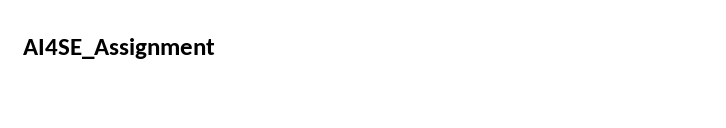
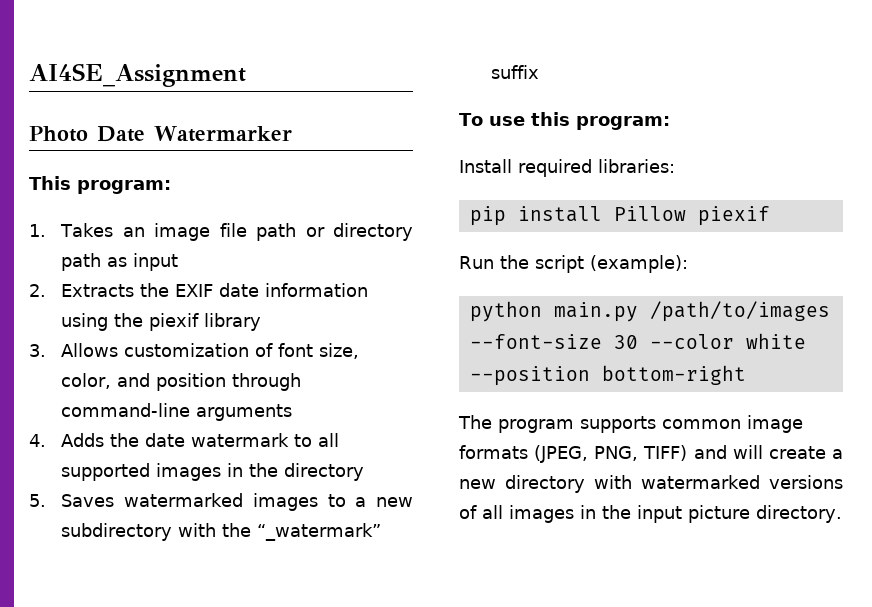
(215, 48) none -> [29,126,292,142] [29,176,171,194] [29,223,413,241] [61,253,179,271] [29,283,369,297] [61,313,262,331] [29,343,360,359] [61,373,302,391] [61,403,293,421] [29,433,340,447] [61,463,365,481] [29,493,413,511] [61,523,382,541] [491,65,540,79] [459,112,670,130] [459,159,675,177] [469,206,770,226] [459,255,688,273] [469,301,830,322] [469,333,806,349] [469,365,746,386] [458,415,803,433] [459,445,843,463] [459,475,843,493] [459,505,842,523] // Photo Date Watermarker // This program: // 1. Takes an image file path or directory path as input // 2. Extracts the EXIF date information using the piexif library // 3. Allows customization of font size, color, and position through command-line arguments // 4. Adds the date watermark to all supported images in the directory // 5. Saves watermarked images to a new subdirectory with the “_watermark” suffix // To use this program: // Install required libraries: // pip install Pillow piexif // Run the script (example): // python main.py /path/to/images --font-size 30 --color white --position bottom-right // The program supports common image formats (JPEG, PNG, TIFF) and will create a new directory with watermarked versions of all images in the input picture directory.

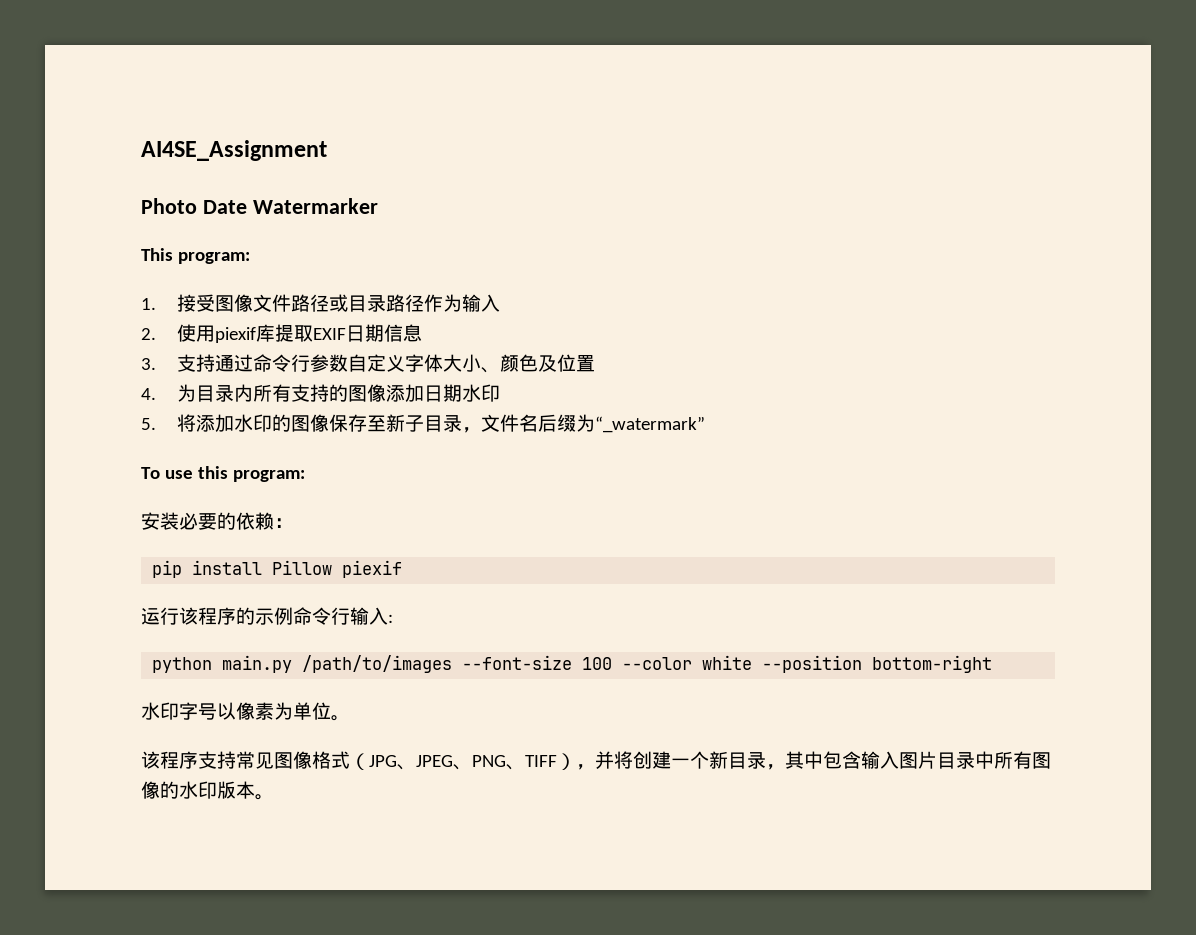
[60,223,413,241] [61,253,179,271] [29,283,369,297] [61,313,262,331] [29,343,360,359] [61,373,302,391] [61,403,293,421] [29,433,340,447] [61,463,365,481] [29,493,413,511] [61,523,252,541] Takes an image file path or directory path as input // 2. Extracts the EXIF date information using the piexif library // 3. Allows customization of font size, color, and position through command-line arguments // 4. Adds the date watermark to all supported images in the directory // 5. Saves watermarked images to a new subdirectory with the -> [177,294,501,312] [141,324,423,343] [141,354,596,373] [141,384,501,402] [141,414,596,433] 接受图像文件路径或目录路径作为输入 // 2.使用piexif库提取EXIF日期信息 // 3.支持通过命令行参数自定义字体大小、颜色及位置 // 4.为目录内所有支持的图像添加日期水印 // 5.将添加水印的图像保存至新子目录，文件名后缀为
[491,65,540,79] suffix -> (706, 424) none
[459,159,675,177] Install required libraries: -> [141,512,293,530] 安装必要的依赖：
[459,255,688,273] Run the script (example): -> [141,607,393,625] 运行该程序的示例命令行输入:
[613,335,638,349] 30 -> [582,657,613,670] 100
[458,415,803,433] [459,445,843,463] [459,475,843,493] [459,505,842,523] The program supports common image formats (JPEG, PNG, TIFF) and will create a new directory with watermarked versions of all images in the input picture directory. -> [141,702,350,721] [141,751,1051,770] [141,781,274,800] 水印字号以像素为单位。 // 该程序支持常见图像格式（JPG、JPEG、PNG、TIFF），并将创建一个新目录，其中包含输入图片目录中所有图像的水印版本。

